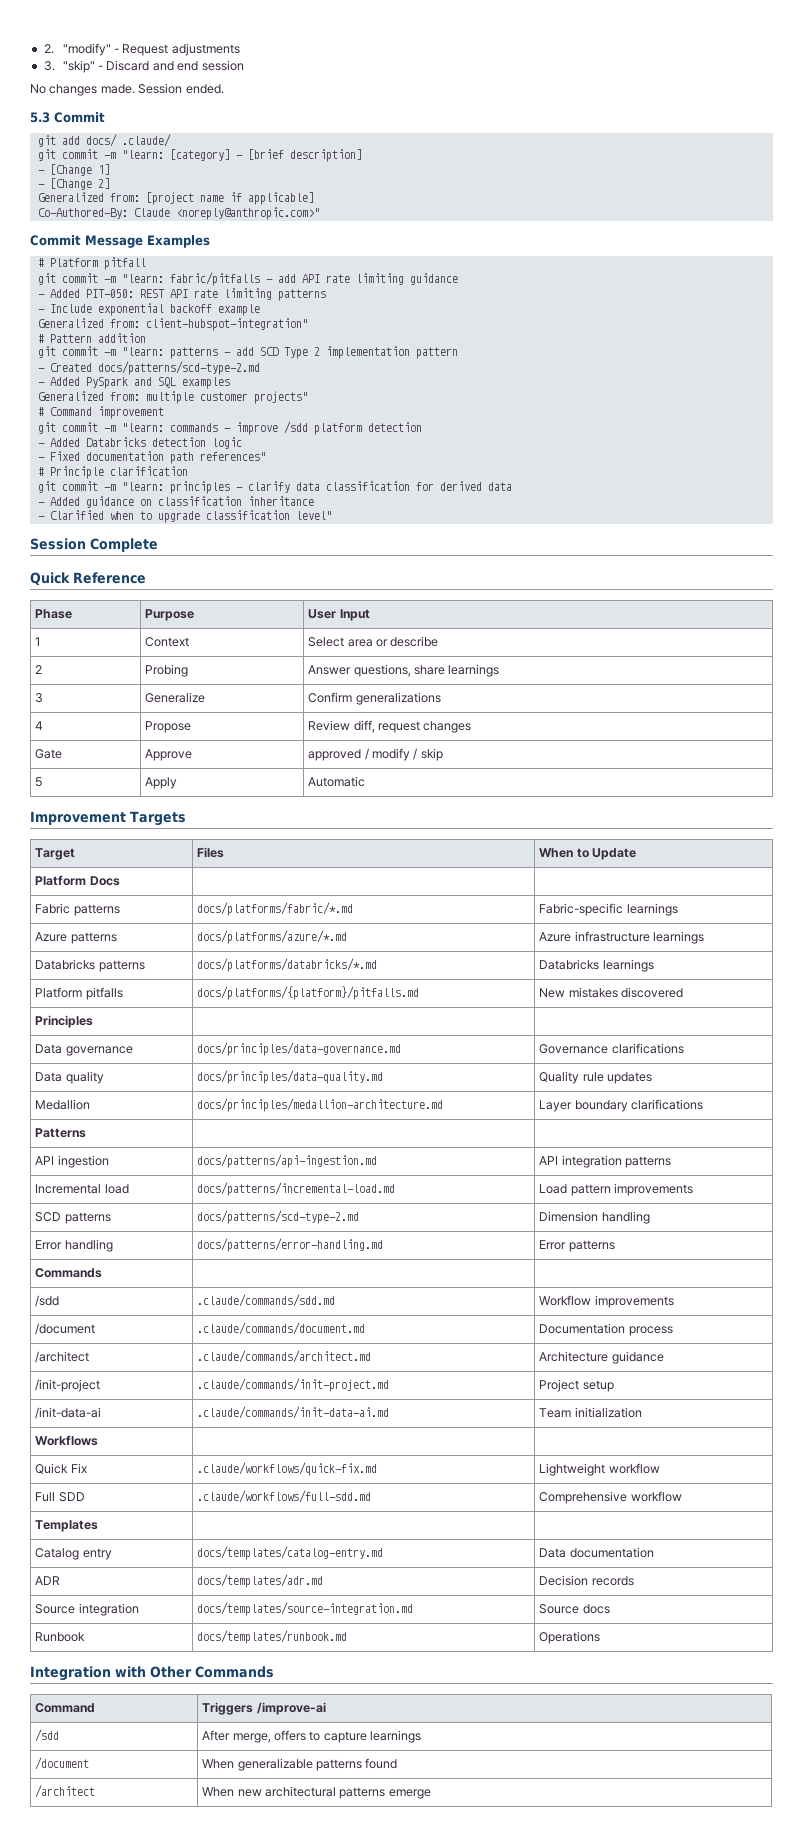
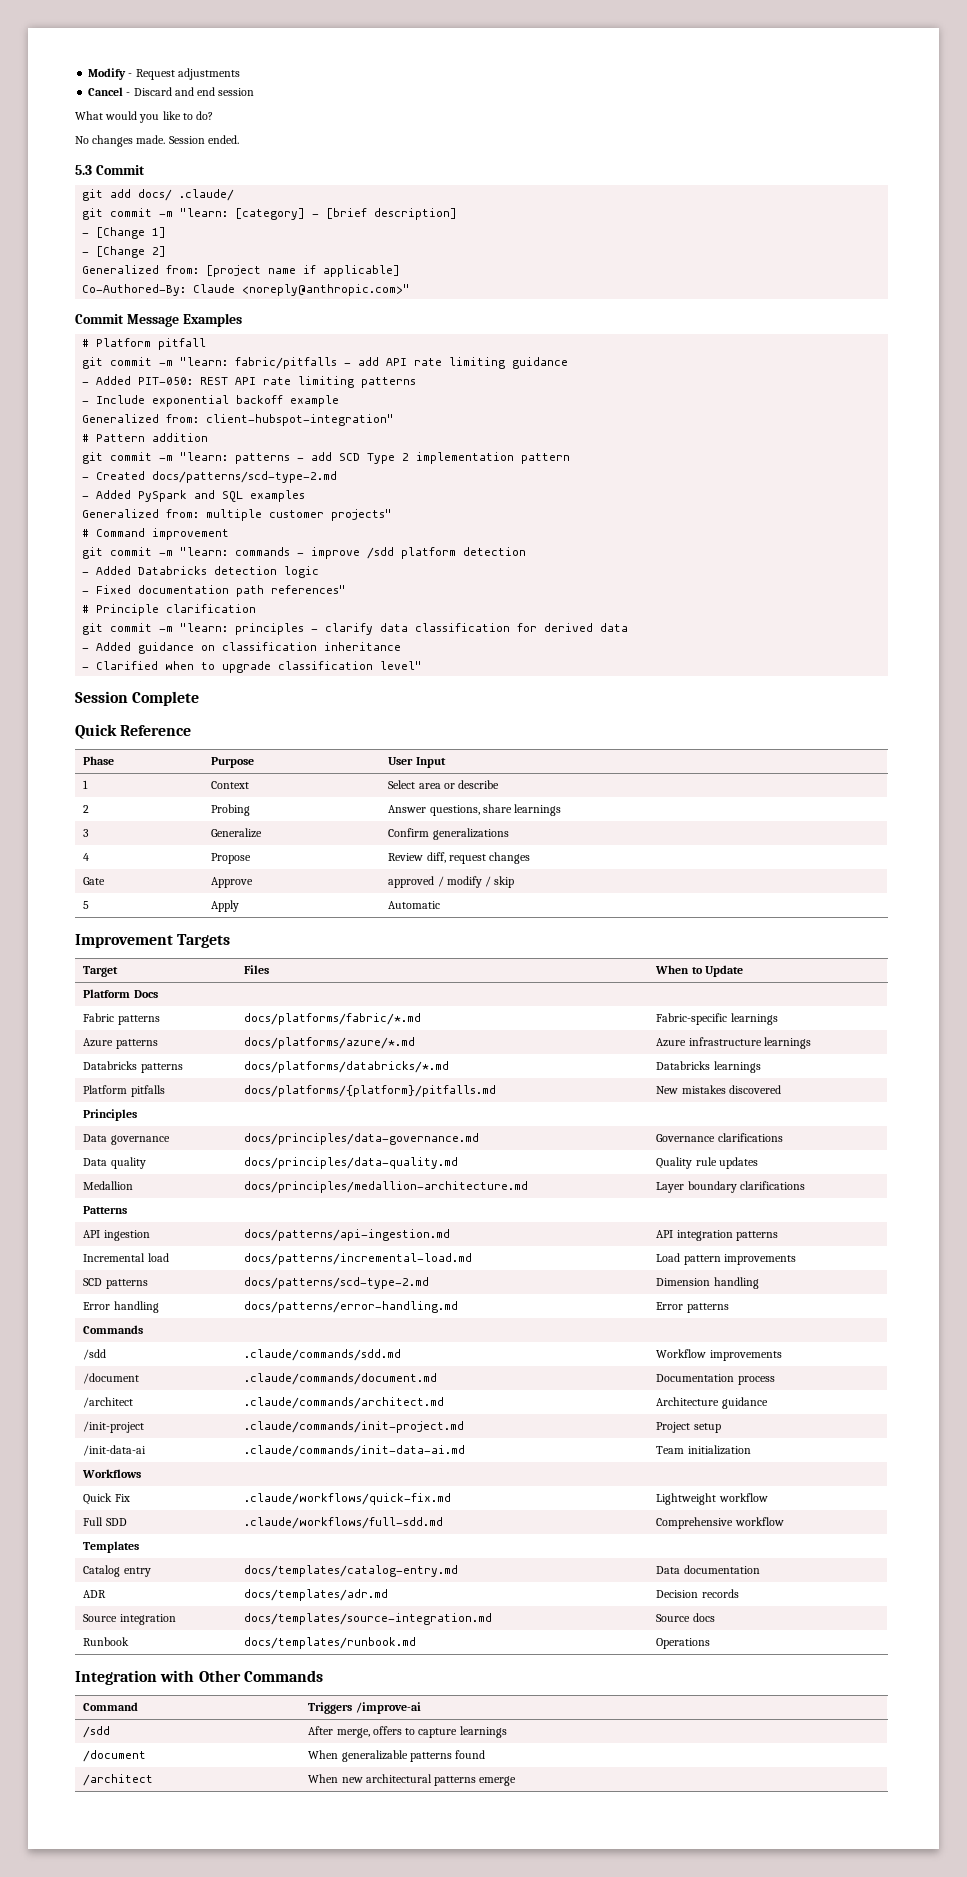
[43,43,111,56] 2. "modify" -> [88,68,127,80] Modify
[43,60,95,73] 3. "skip" -> [88,87,124,96] Cancel
(244, 65) none -> [75,111,214,123] // What would you like to do?

